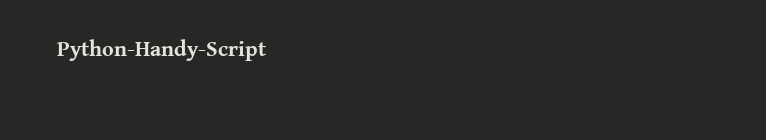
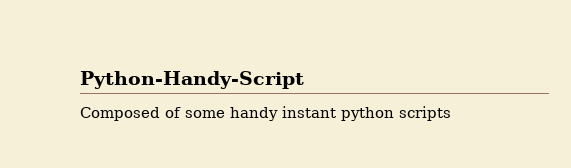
(267, 50) none -> [80,106,451,121] // Composed of some handy instant python scripts

